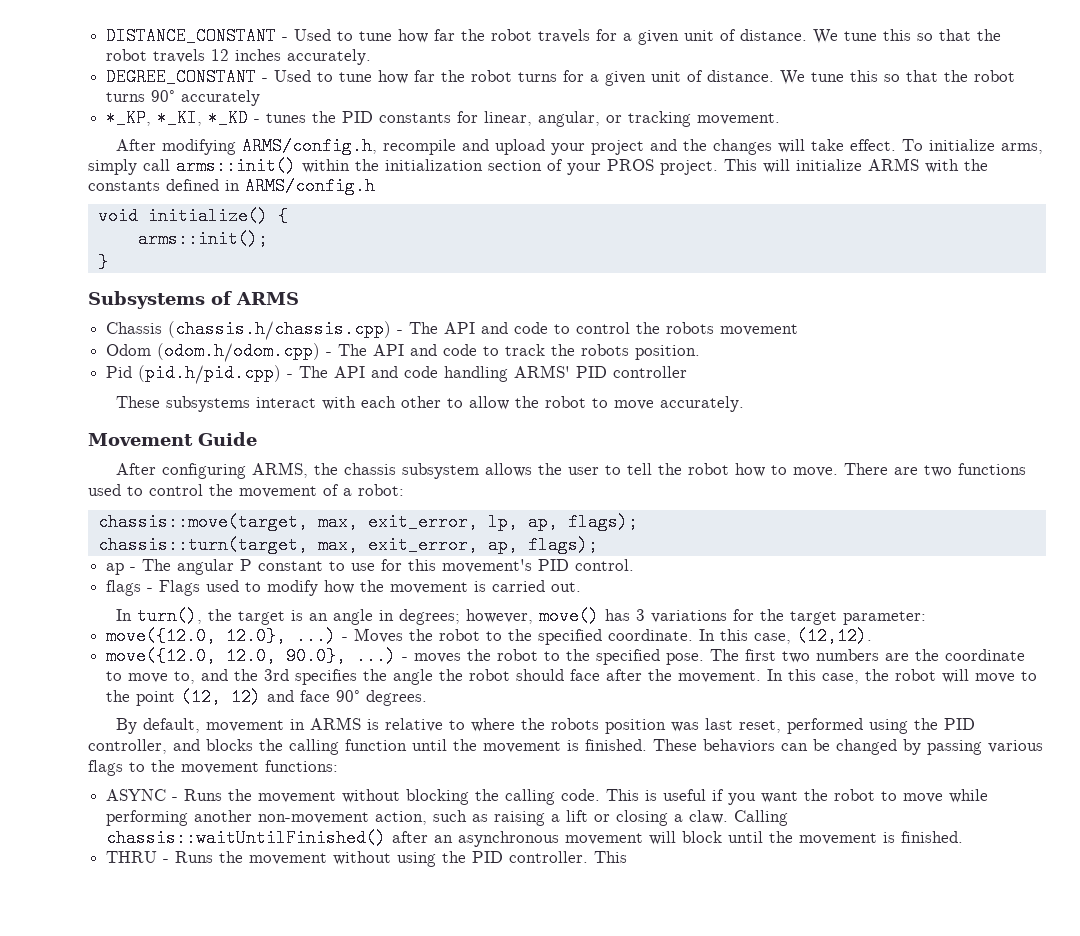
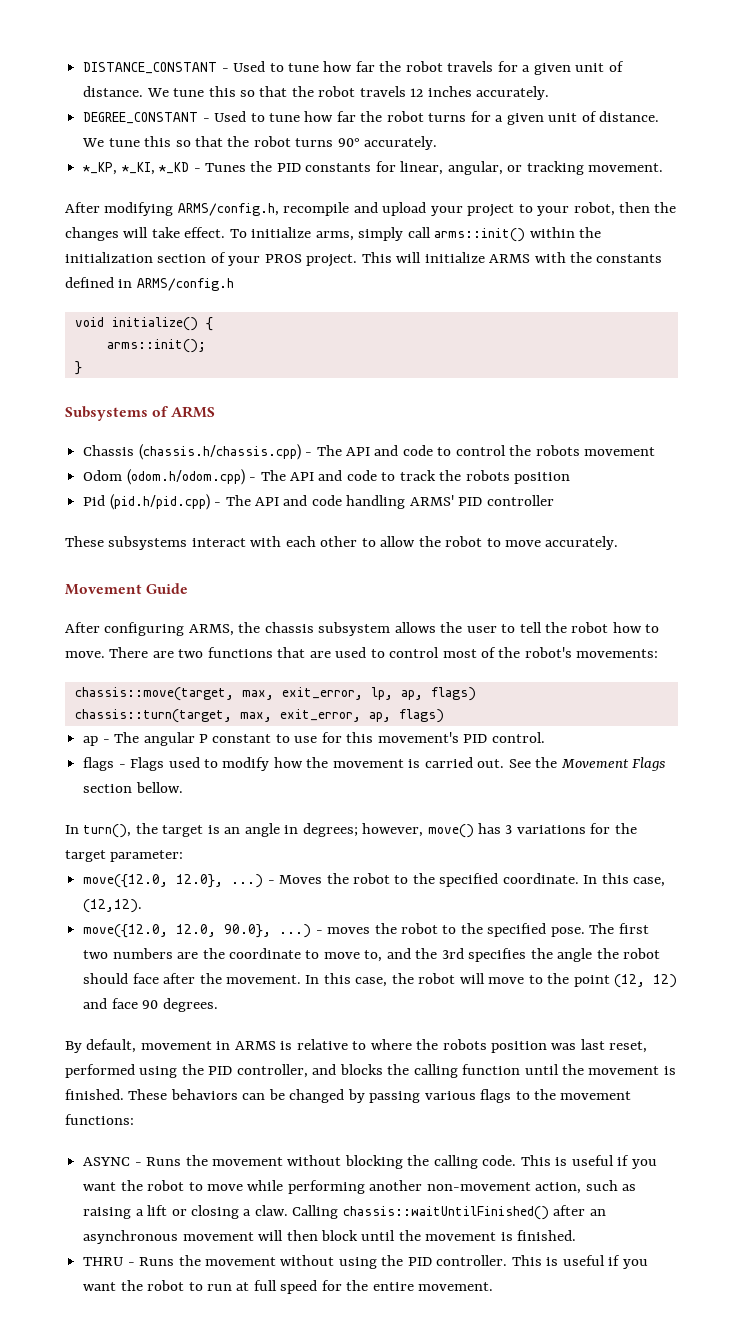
[181,90,261,106] accurately -> [364,136,438,150] accurately.
[266,113,307,123] tunes -> [204,163,246,172] Tunes
[650,139,678,151] and -> [518,202,651,216] to your robot, then
[635,345,701,360] position. -> [514,472,571,484] position
(1027, 469) none -> [277,647,331,658] that are
[209,484,404,498] the movement of a robot: -> [442,647,659,658] most of the robot's movements:
[567,513,638,531] flags); -> [430,687,476,701] flags)
[527,536,598,554] flags); -> [398,709,444,723] flags)
(582, 587) none -> [508,757,665,771] [83,782,183,793] See the Movement Flags section bellow.
[336,690,361,702] 90° -> [142,1000,159,1009] 90
(677, 838) none -> [286,1230,318,1241] then
(628, 857) none -> [546,1255,648,1269] [83,1280,494,1294] is useful if you want the robot to run at full speed for the entire movement.

